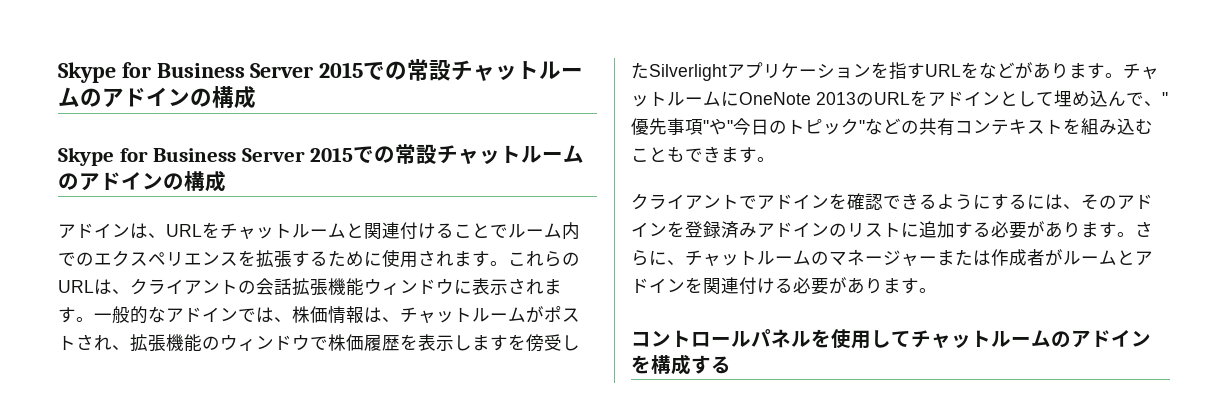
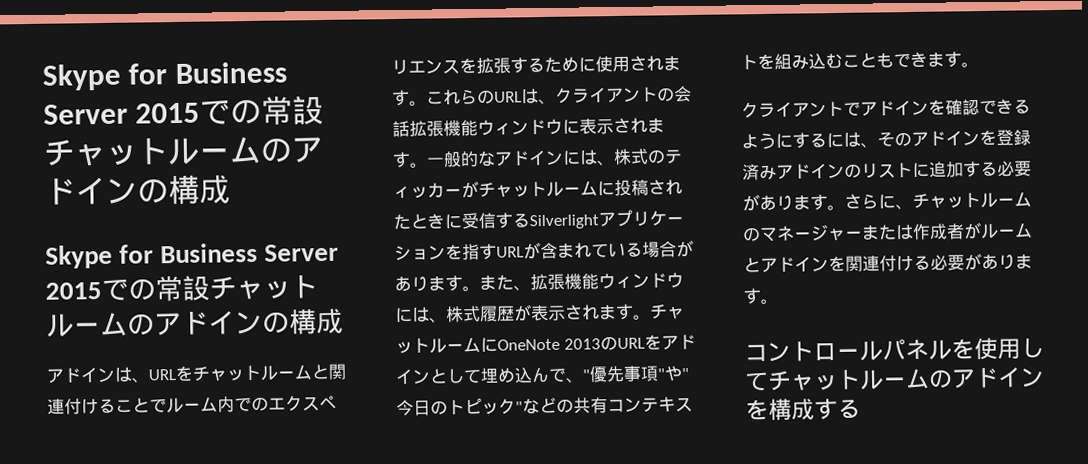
[238,306,580,324] [58,334,580,352] [631,62,649,79] では、株価情報は、チャットルームがポストされ、拡張機能のウィンドウで株価履歴を表示しますを傍受した -> [562,148,683,166] [393,179,683,199] [393,212,530,230] には、株式のティッカーがチャットルームに投稿されたときに受信する
[961,62,1069,79] をなどがあり -> [523,239,694,260] [394,272,684,293] [395,304,600,324] が含まれている場合があります。また、拡張機能ウィンドウには、株式履歴が表示され

